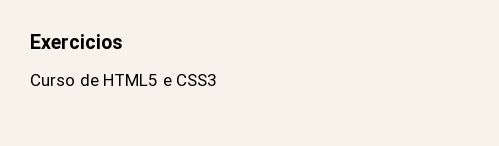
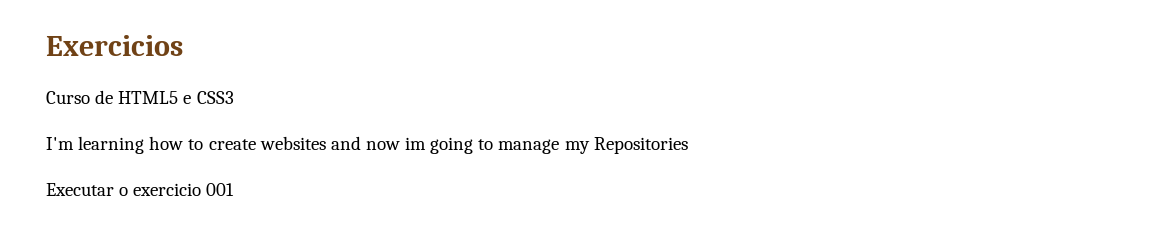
(218, 80) none -> [46,136,688,154] [46,183,235,196] // I'm learning how to create websites and now im going to manage my Repositories // Executar o exercicio 001

